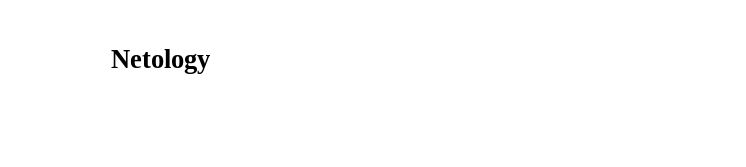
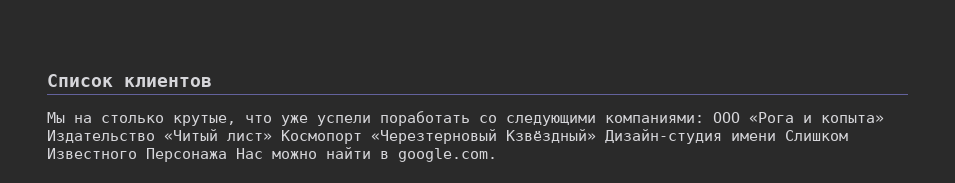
[111,49,210,74] Netology -> [47,74,212,87] [47,111,884,126] [47,129,848,144] [47,147,497,162] Список клиентов // Мы на столько крутые, что уже успели поработать со следующими компаниями: ООО «Рога и копыта» Издательство «Читый лист» Космопорт «Черезтерновый Кзвёздный» Дизайн-студия имени Слишком Известного Персонажа Нас можно найти в google.com.

